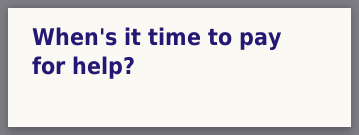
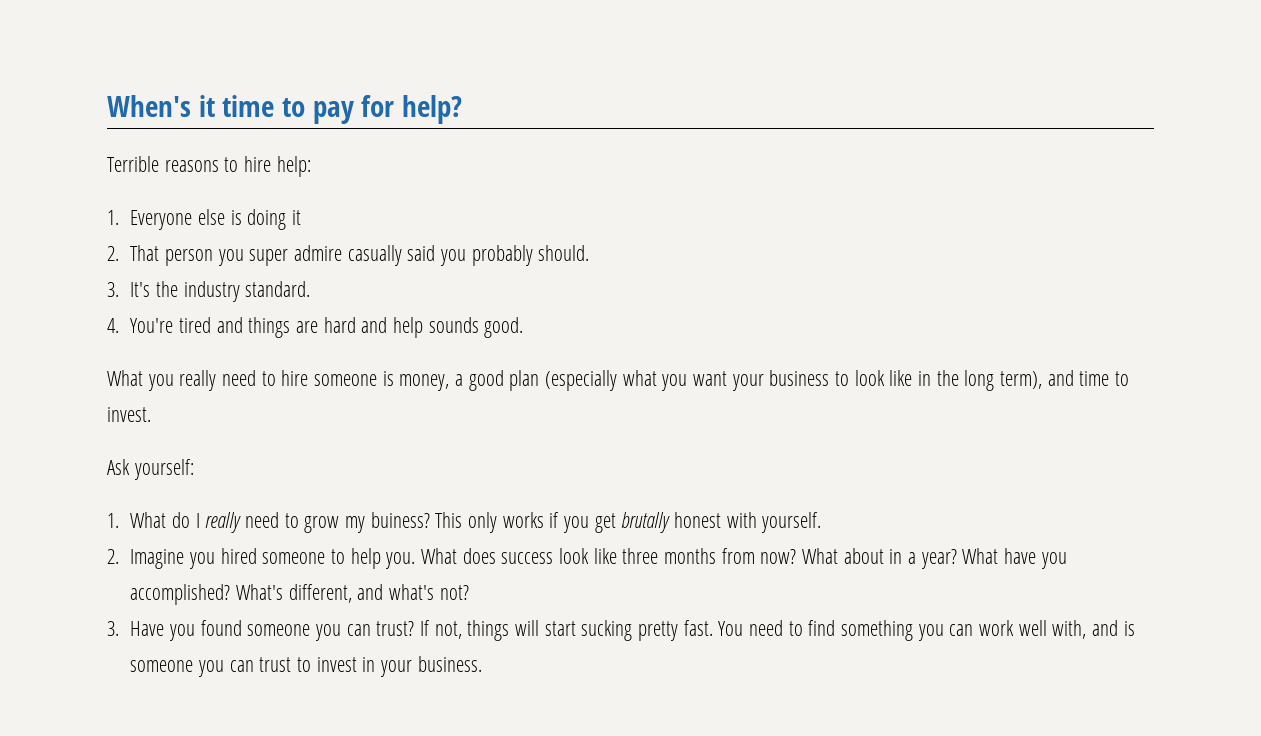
(135, 67) none -> [107,156,311,177] [107,209,301,230] [107,245,590,266] [107,281,311,302] [107,317,524,338] [107,370,1130,391] [107,407,151,422] [107,459,194,480] [107,512,822,533] [107,548,1067,569] [130,584,469,605] [107,620,1135,641] [130,656,482,677] // Terrible reasons to hire help: // 1. Everyone else is doing it // 2. That person you super admire casually said you probably should. // 3. It's the industry standard. // 4. You're tired and things are hard and help sounds good. // What you really need to hire someone is money, a good plan (especially what you want your business to look like in the long term), and time to invest. // Ask yourself: // 1. What do I really need to grow my buiness? This only works if you get brutally honest with yourself. // 2. Imagine you hired someone to help you. What does success look like three months from now? What about in a year? What have you accomplished? What's different, and what's not? // 3. Have you found someone you can trust? If not, things will start sucking pretty fast. You need to find something you can work well with, and is someone you can trust to invest in your business.

